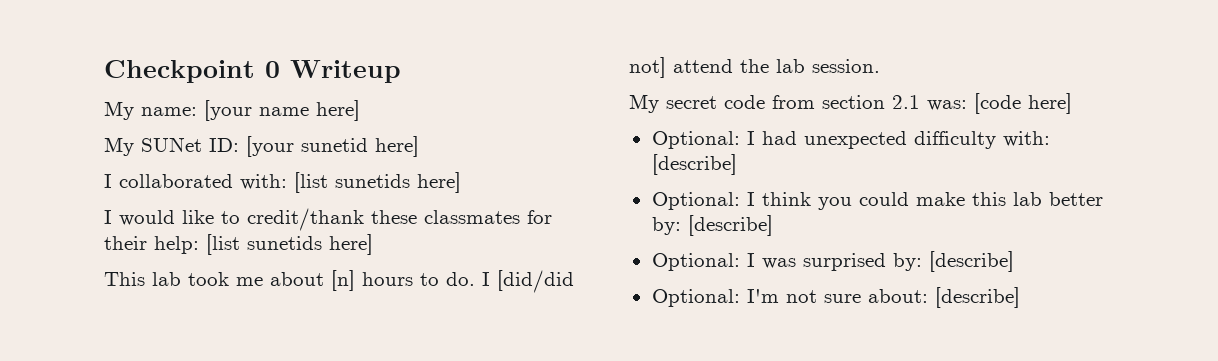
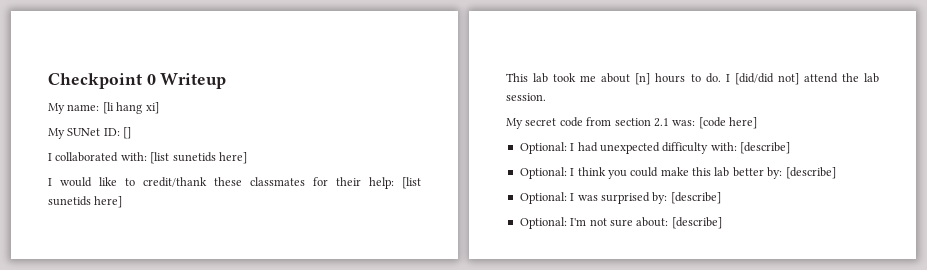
[204,100,360,121] [your name here] -> [102,102,159,114] [li hang xi]
[246,136,419,157] [your sunetid here] -> [123,127,132,139] []

